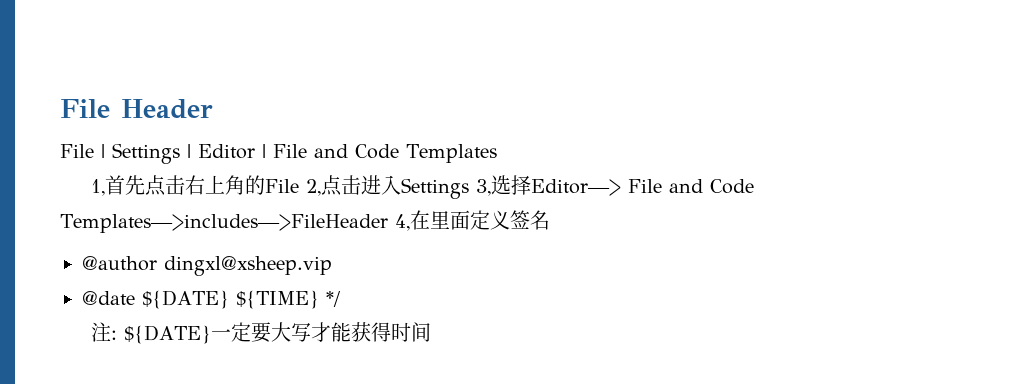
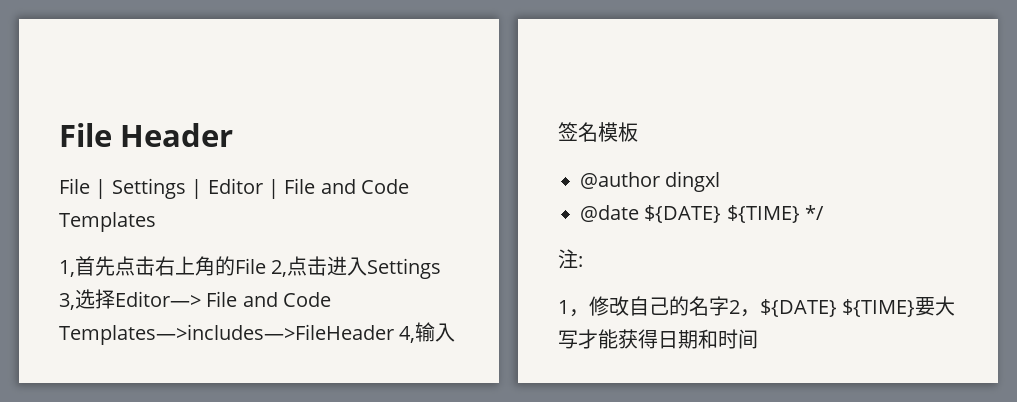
[409,210,510,230] 在里面定义 -> [415,322,456,342] 输入
(550, 220) none -> [598,122,638,142] 模板
[164,256,332,276] dingxl@xsheep.vip -> [665,171,721,192] dingxl
[123,322,251,344] ${DATE}一定 -> [558,296,916,317] // 1，修改自己的名字2，${DATE} ${TIME}
(391, 332) none -> [658,329,718,349] 日期和

